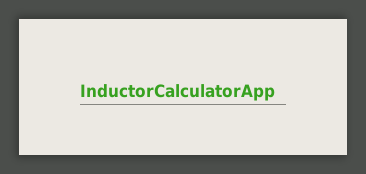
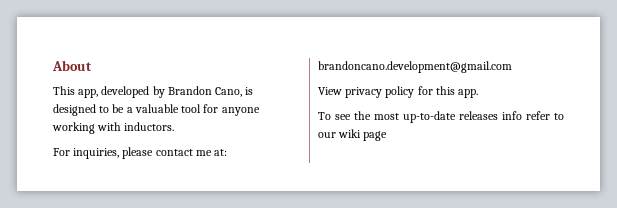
[80,84,275,101] InductorCalculatorApp -> [52,60,92,71] [53,86,254,98] [53,104,260,116] [52,122,175,134] [53,147,228,159] [318,61,512,73] [318,86,479,98] [318,111,564,123] [318,129,388,141] About // This app, developed by Brandon Cano, is designed to be a valuable tool for anyone working with inductors. // For inquiries, please contact me at: brandoncano.development@gmail.com // View privacy policy for this app. // To see the most up-to-date releases info refer to our wiki page

